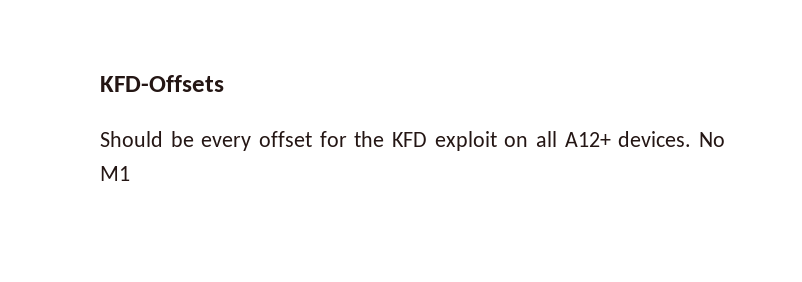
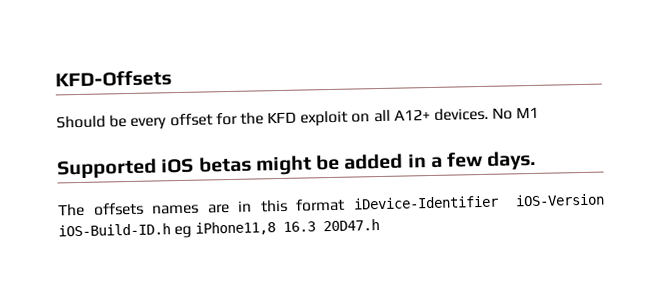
(130, 173) none -> [57,150,537,180] [58,193,605,217] [58,219,381,239] // Supported iOS betas might be added in a few days. // The offsets names are in this format iDevice-Identifier iOS-Version iOS-Build-ID.h eg iPhone11,8 16.3 20D47.h

